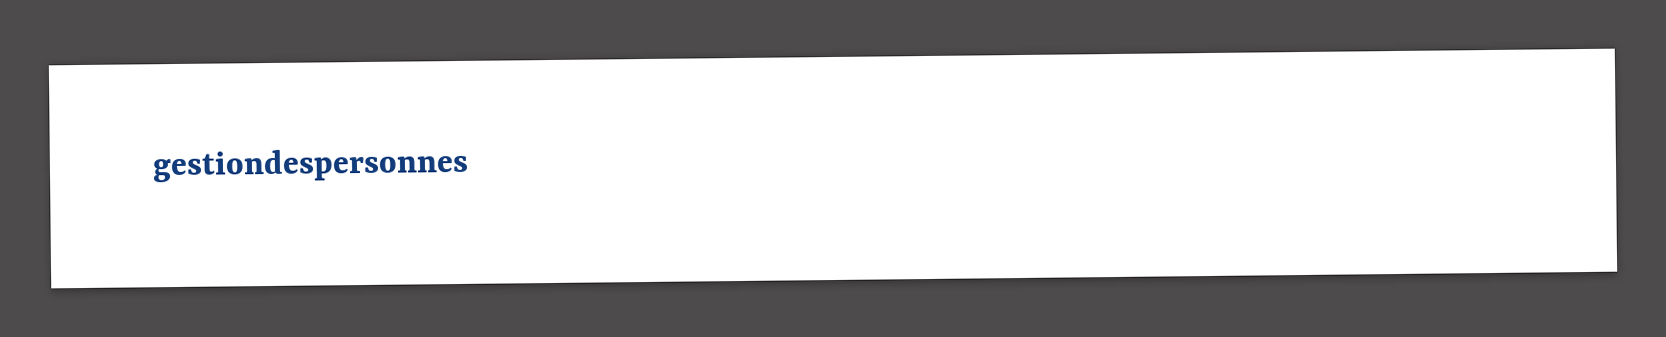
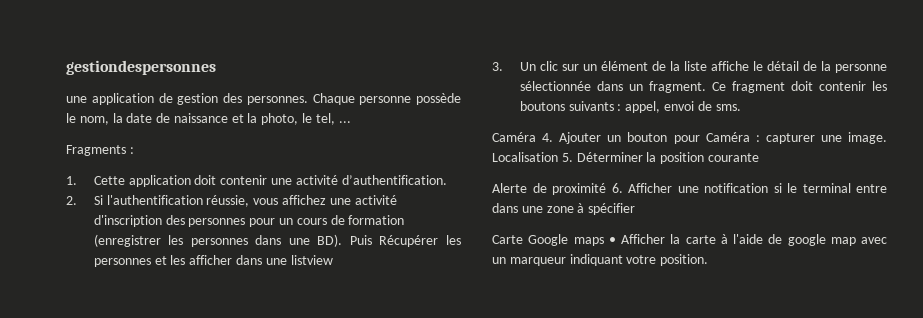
(469, 165) none -> [66,93,461,105] [66,113,351,125] [66,145,134,156] [66,175,447,187] [66,195,397,207] [93,215,405,227] [93,234,461,247] [93,255,333,267] [492,61,887,73] [519,81,887,93] [519,101,741,113] [492,132,888,144] [492,152,759,164] [492,183,887,195] [492,203,636,215] [492,234,887,246] [492,254,709,266] // une application de gestion des personnes. Chaque personne possède le nom, la date de naissance et la photo, le tel, ... // Fragments : // 1. Cette application doit contenir une activité d’authentification. // 2. Si l'authentification réussie, vous affichez une activité d'inscription des personnes pour un cours de formation (enregistrer les personnes dans une BD). Puis Récupérer les personnes et les afficher dans une listview // 3. Un clic sur un élément de la liste affiche le détail de la personne sélectionnée dans un fragment. Ce fragment doit contenir les boutons suivants : appel, envoi de sms. // Caméra 4. Ajouter un bouton pour Caméra : capturer une image. Localisation 5. Déterminer la position courante // Alerte de proximité 6. Afficher une notification si le terminal entre dans une zone à spécifier // Carte Google maps • Afficher la carte à l'aide de google map avec un marqueur indiquant votre position.

